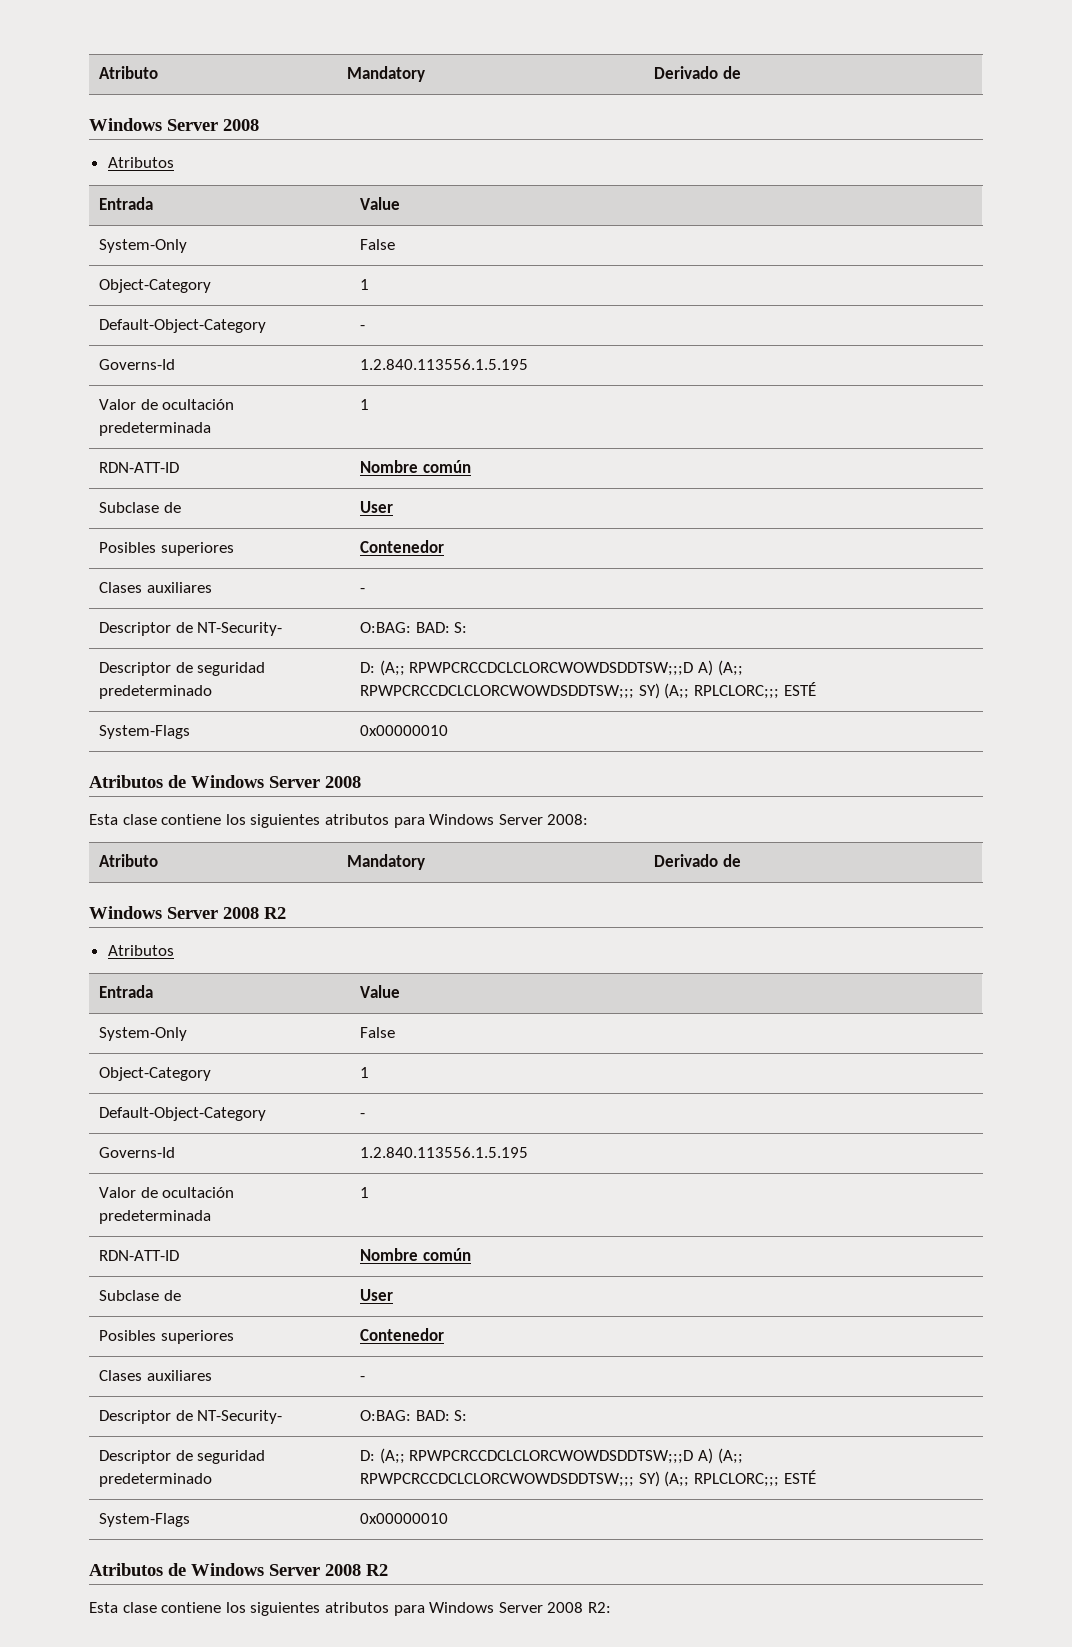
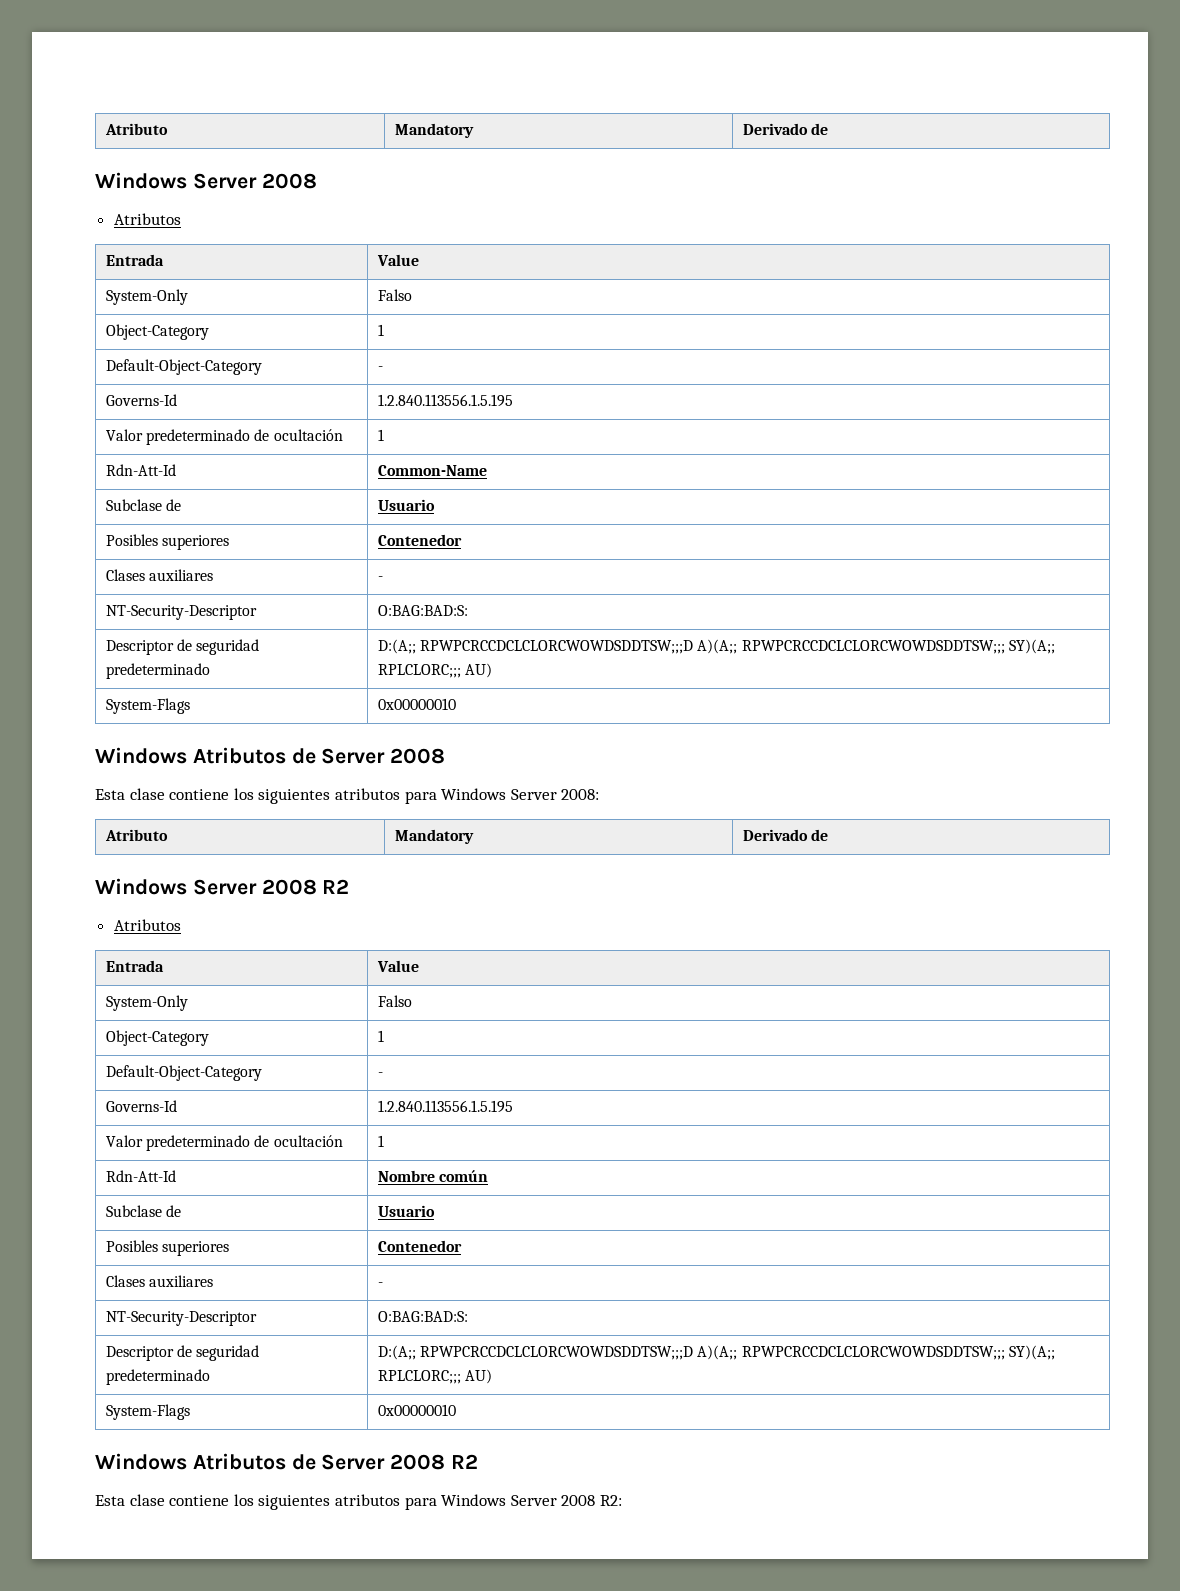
[360,239,396,250] [99,279,212,293] [360,279,370,290] [99,319,267,333] [360,325,366,330] [99,359,176,370] [360,359,529,370] [99,399,235,410] [99,422,212,436] [360,399,370,410] [99,462,180,473] [360,460,471,473] [99,502,181,513] [360,501,394,513] [99,542,234,556] [360,540,445,553] [99,582,212,593] [360,588,366,593] [99,622,283,636] [360,622,468,633] [99,662,266,676] [99,685,213,699] [360,660,743,676] [360,682,816,699] [99,725,191,739] [360,725,449,736] [89,775,264,788] False // Object-Category | 1 // Default-Object-Category | - // Governs-Id | 1.2.840.113556.1.5.195 // Valor de ocultación predeterminada | 1 // RDN-ATT-ID | Nombre común // Subclase de | User // Posibles superiores | Contenedor // Clases auxiliares | - // Descriptor de NT-Security- | O:BAG: BAD: S: // Descriptor de seguridad predeterminado | D: (A;; RPWPCRCCDCLCLORCWOWDSDDTSW;;;D A) (A;; RPWPCRCCDCLCLORCWOWDSDDTSW;;; SY) (A;; RPLCLORC;;; ESTÉ // System-Flags | 0x00000010 // Atributos de Windows -> [378,289,413,301] [106,324,210,340] [378,324,385,336] [106,359,263,375] [378,366,384,371] [106,394,178,406] [378,394,514,407] [106,429,343,445] [378,429,385,441] [106,464,177,476] [378,465,488,476] [106,499,182,511] [378,499,436,511] [106,534,230,550] [378,534,463,546] [106,569,214,581] [378,576,384,581] [106,605,258,620] [378,605,469,616] [106,639,260,655] [106,663,211,679] [378,639,1055,654] [378,663,493,678] [106,698,191,714] [378,698,457,710] [95,747,316,764] Falso // Object-Category | 1 // Default-Object-Category | - // Governs-Id | 1.2.840.113556.1.5.195 // Valor predeterminado de ocultación | 1 // Rdn-Att-Id | Common-Name // Subclase de | Usuario // Posibles superiores | Contenedor // Clases auxiliares | - // NT-Security-Descriptor | O:BAG:BAD:S: // Descriptor de seguridad predeterminado | D:(A;; RPWPCRCCDCLCLORCWOWDSDDTSW;;;D A)(A;; RPWPCRCCDCLCLORCWOWDSDDTSW;;; SY)(A;; RPLCLORC;;; AU) // System-Flags | 0x00000010 // Windows Atributos de
[360,1027,396,1038] [99,1067,212,1081] [360,1067,370,1078] [99,1107,267,1121] [360,1113,366,1118] [99,1147,176,1158] [360,1147,529,1158] [99,1187,235,1198] [99,1210,212,1224] [360,1187,370,1198] [99,1250,180,1261] [360,1248,471,1261] [99,1290,181,1301] [360,1289,394,1301] [99,1330,234,1344] [360,1328,445,1341] [99,1370,212,1381] [360,1376,366,1381] [99,1410,283,1424] [360,1410,468,1421] [99,1450,266,1464] [99,1473,213,1487] [360,1448,743,1464] [360,1470,816,1487] [99,1513,191,1527] [360,1513,449,1524] [89,1563,264,1576] False // Object-Category | 1 // Default-Object-Category | - // Governs-Id | 1.2.840.113556.1.5.195 // Valor de ocultación predeterminada | 1 // RDN-ATT-ID | Nombre común // Subclase de | User // Posibles superiores | Contenedor // Clases auxiliares | - // Descriptor de NT-Security- | O:BAG: BAD: S: // Descriptor de seguridad predeterminado | D: (A;; RPWPCRCCDCLCLORCWOWDSDDTSW;;;D A) (A;; RPWPCRCCDCLCLORCWOWDSDDTSW;;; SY) (A;; RPLCLORC;;; ESTÉ // System-Flags | 0x00000010 // Atributos de Windows -> [378,995,413,1007] [106,1030,210,1046] [378,1030,385,1042] [106,1065,263,1081] [378,1072,384,1077] [106,1100,178,1112] [378,1100,514,1113] [106,1135,343,1151] [378,1135,385,1147] [106,1170,177,1182] [378,1170,489,1182] [106,1205,182,1217] [378,1205,436,1217] [106,1240,230,1256] [378,1240,463,1252] [106,1275,214,1287] [378,1282,384,1287] [106,1311,258,1326] [378,1311,469,1322] [106,1345,260,1361] [106,1369,211,1385] [378,1345,1055,1360] [378,1369,493,1384] [106,1404,191,1420] [378,1404,457,1416] [95,1453,316,1470] Falso // Object-Category | 1 // Default-Object-Category | - // Governs-Id | 1.2.840.113556.1.5.195 // Valor predeterminado de ocultación | 1 // Rdn-Att-Id | Nombre común // Subclase de | Usuario // Posibles superiores | Contenedor // Clases auxiliares | - // NT-Security-Descriptor | O:BAG:BAD:S: // Descriptor de seguridad predeterminado | D:(A;; RPWPCRCCDCLCLORCWOWDSDDTSW;;;D A)(A;; RPWPCRCCDCLCLORCWOWDSDDTSW;;; SY)(A;; RPLCLORC;;; AU) // System-Flags | 0x00000010 // Windows Atributos de

